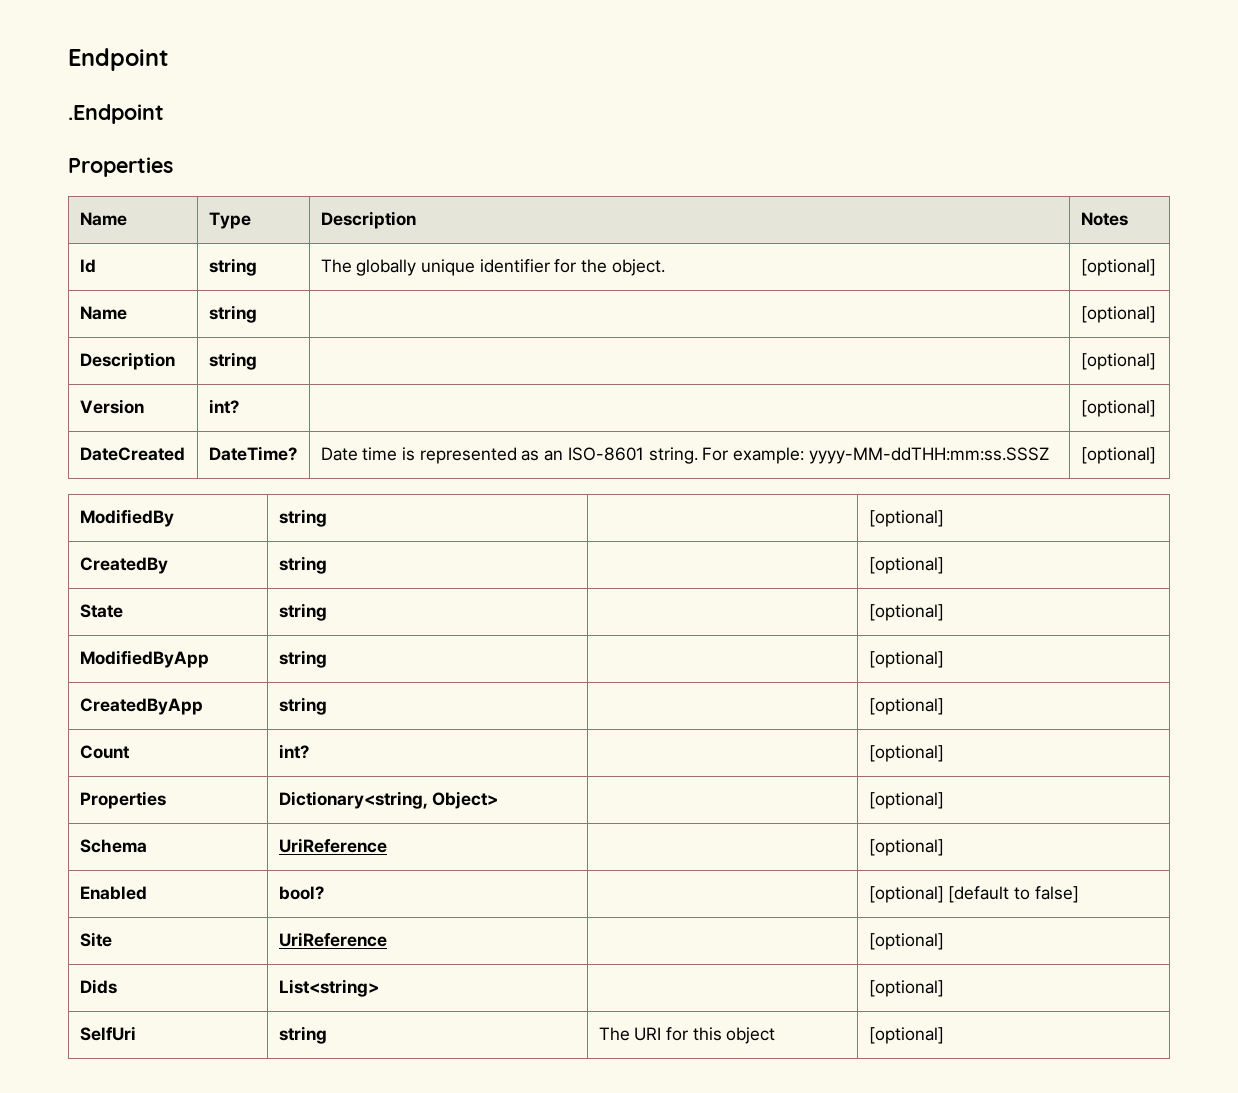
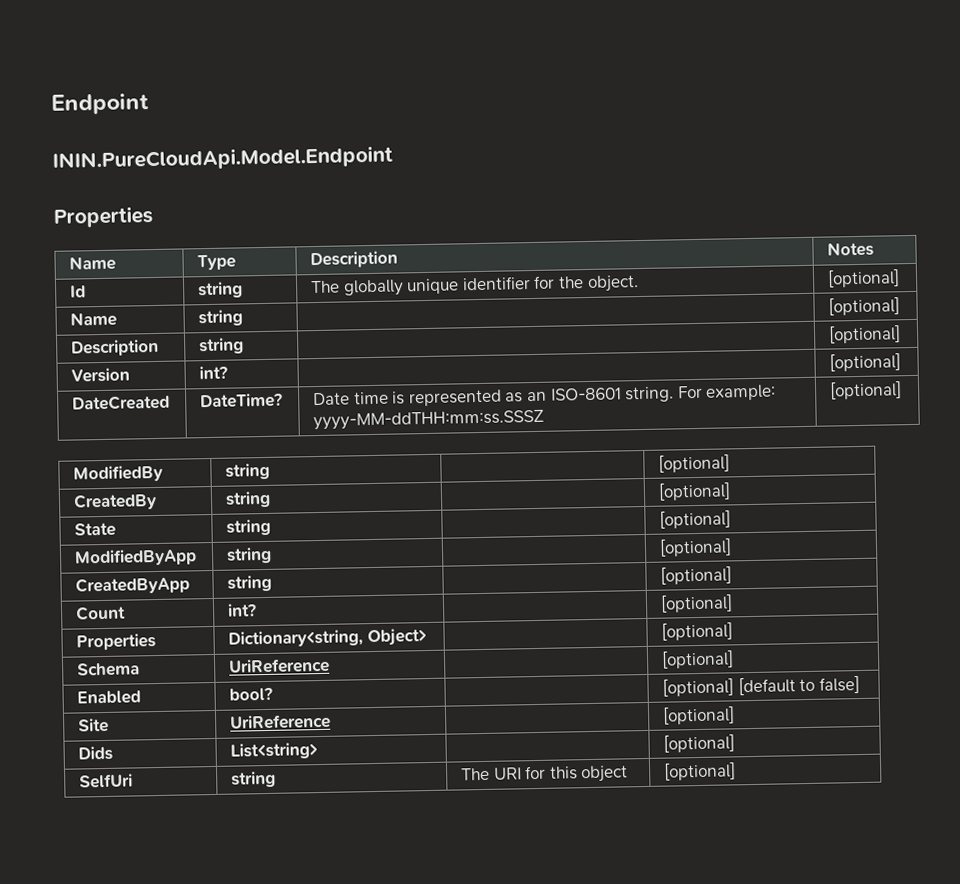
[68,104,164,124] .Endpoint -> [52,145,393,172] ININ.PureCloudApi.Model.Endpoint

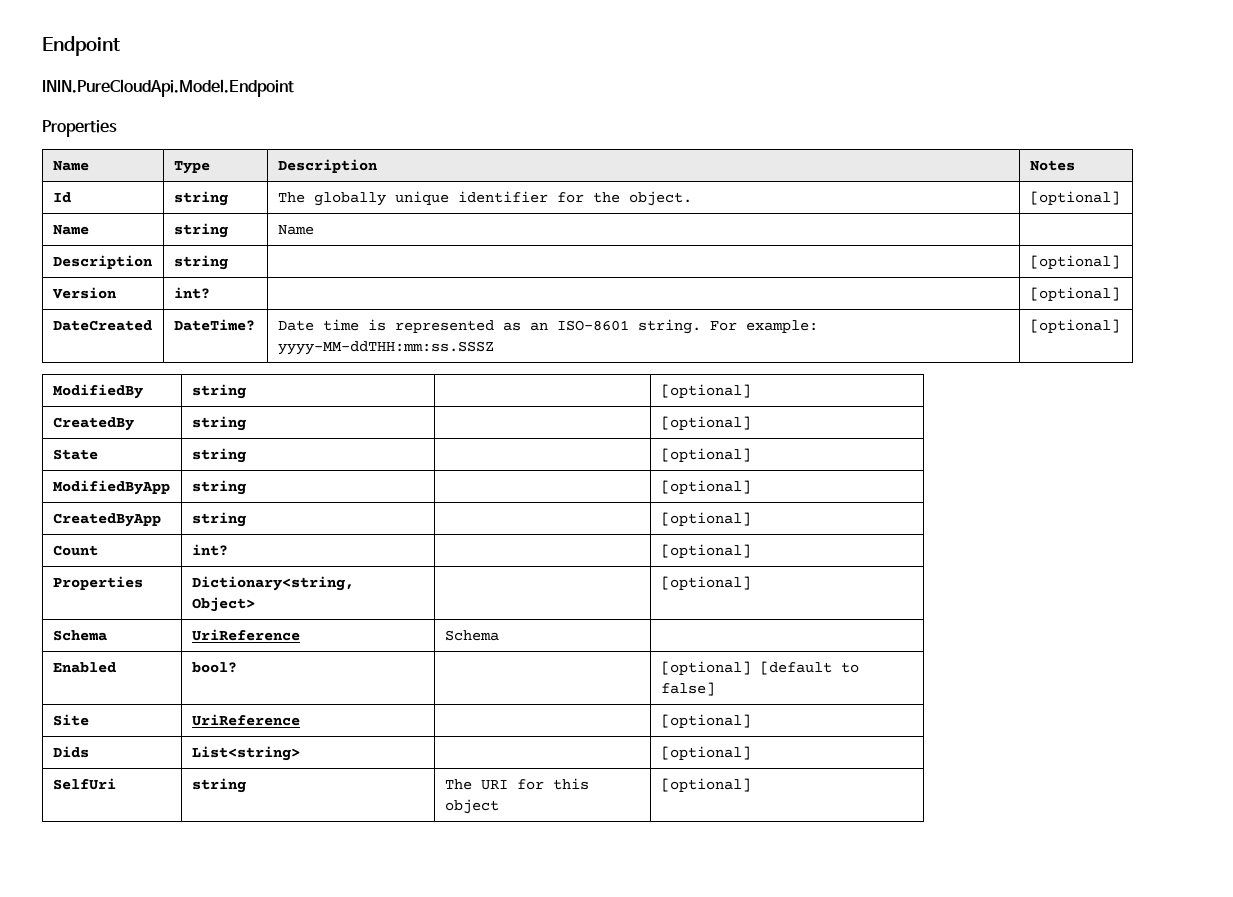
[828,296,901,316] | [optional] -> [277,225,314,235] Name |
[661,649,735,669] | [optional] -> [444,630,499,641] Schema |

